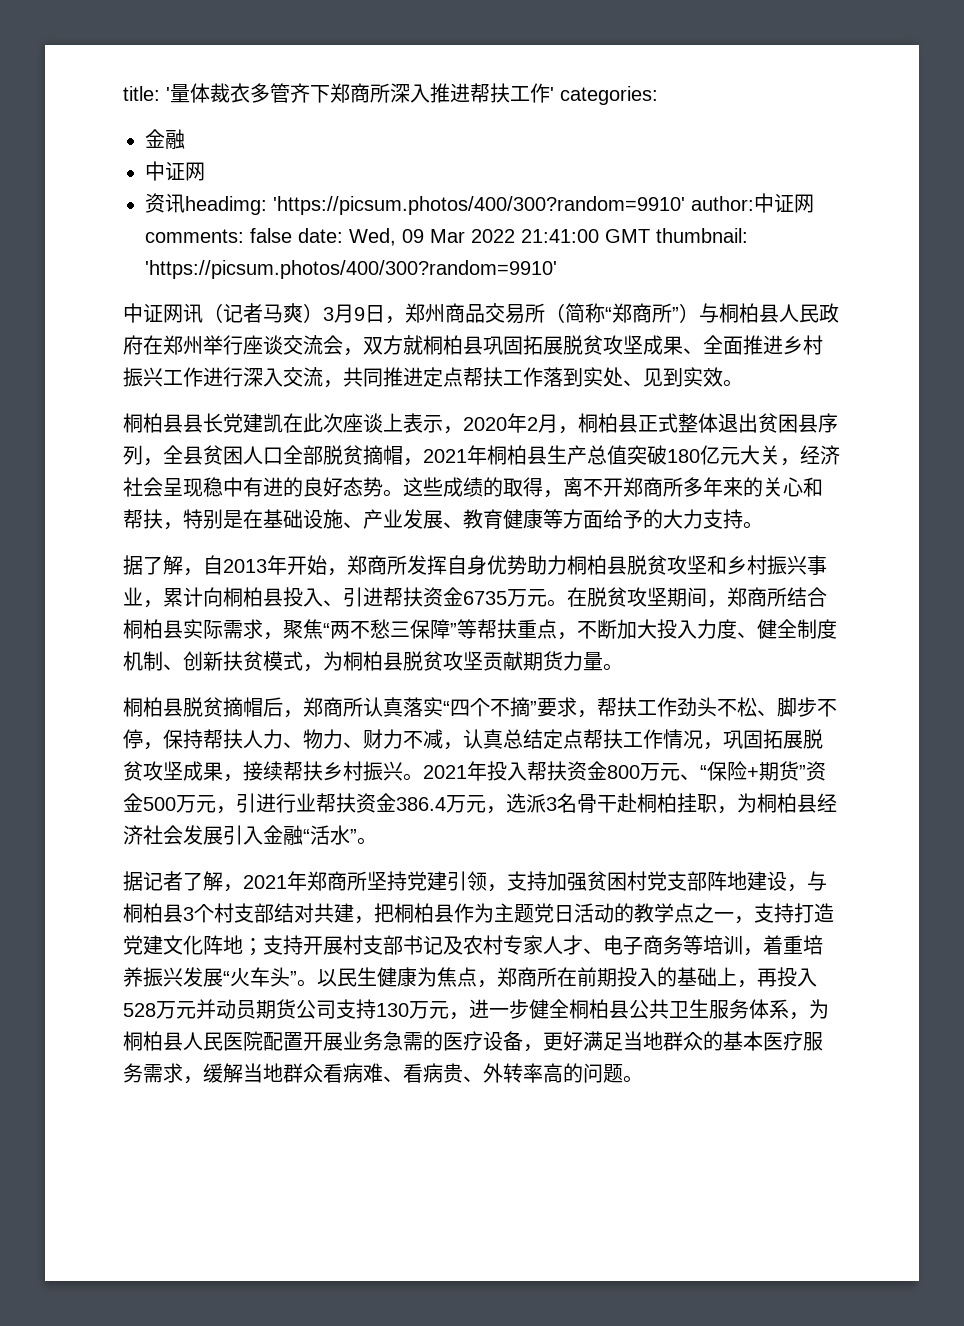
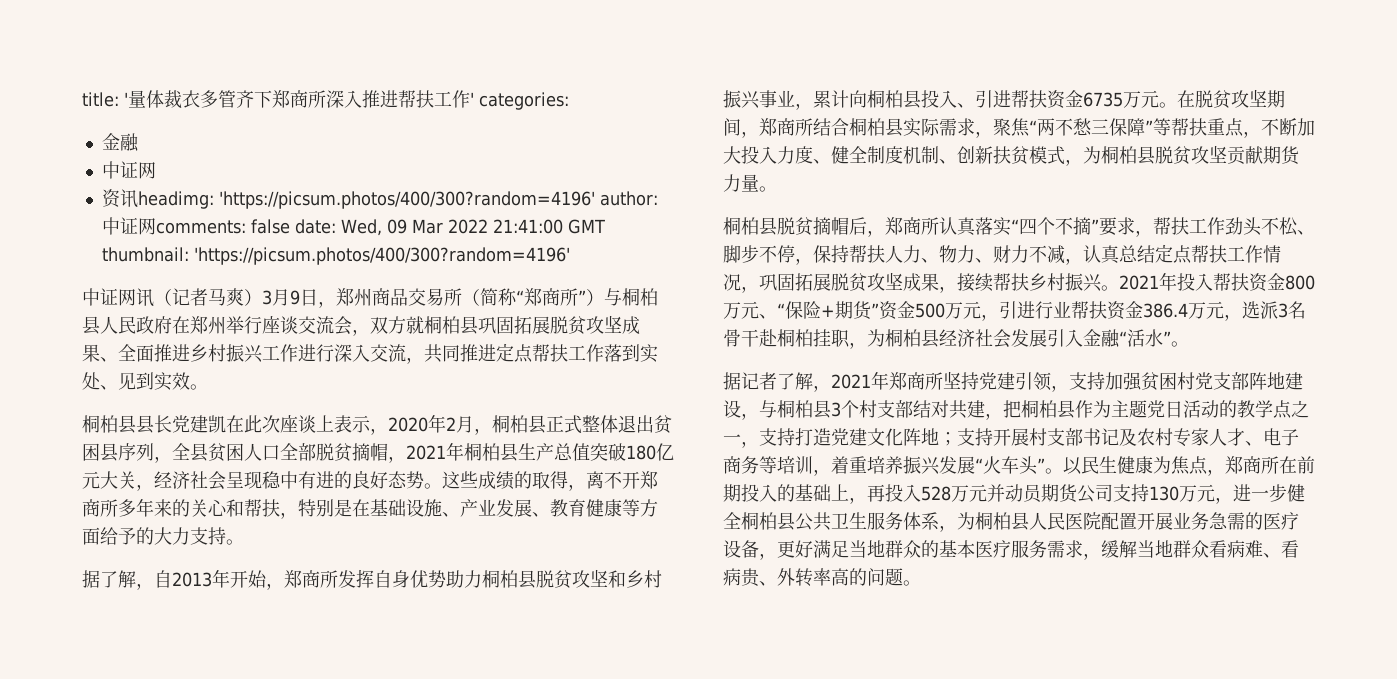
[273,196,685,215] 'https://picsum.photos/400/300?random=9910' -> [218,191,595,209] 'https://picsum.photos/400/300?random=4196'
[145,260,557,279] 'https://picsum.photos/400/300?random=9910' -> [193,247,570,265] 'https://picsum.photos/400/300?random=4196'

